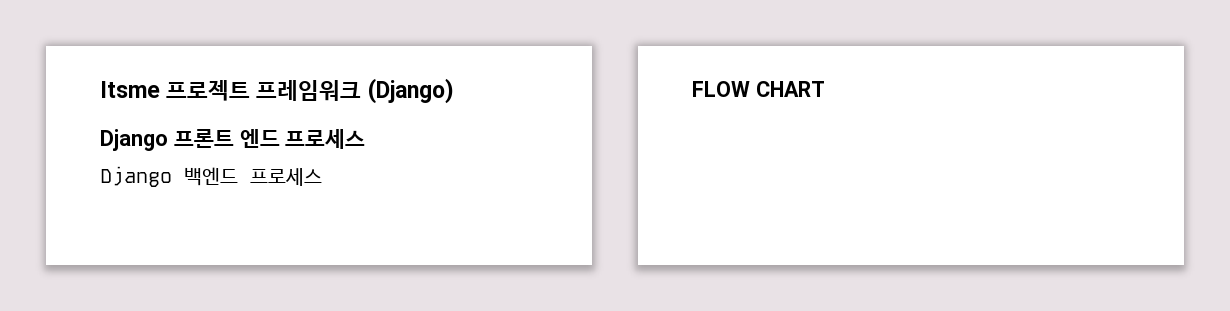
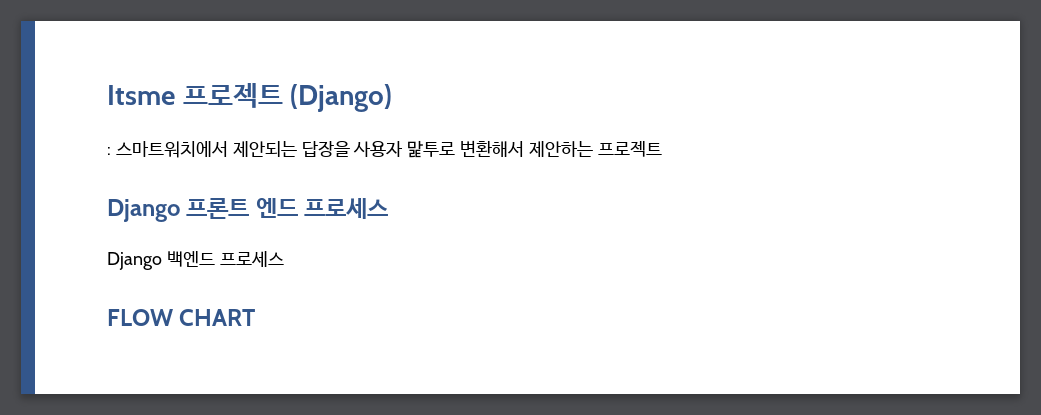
[256,80,362,101] 프레임워크 -> (283, 95) none
(454, 91) none -> [107,140,662,158] // : 스마트워치에서 제안되는 답장을 사용자 맕투로 변환해서 제안하는 프로젝트

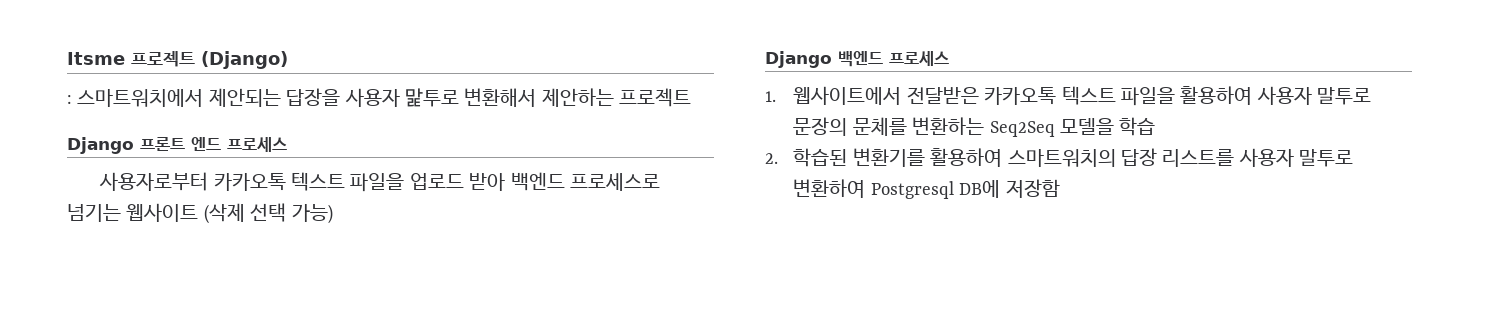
[107,251,284,270] [107,309,256,326] Django 백엔드 프로세스 // FLOW CHART -> [99,172,661,192] [67,203,333,224] [765,51,949,68] [765,86,1372,106] [793,117,1156,137] [765,148,1354,167] [793,179,1060,199] 사용자로부터 카카오톡 텍스트 파일을 업로드 받아 백엔드 프로세스로 넘기는 웹사이트 (삭제 선택 가능) // Django 백엔드 프로세스 // 1. 웹사이트에서 전달받은 카카오톡 텍스트 파일을 활용하여 사용자 말투로 문장의 문체를 변환하는 Seq2Seq 모델을 학습 // 2. 학습된 변환기를 활용하여 스마트워치의 답장 리스트를 사용자 말투로 변환하여 Postgresql DB에 저장함

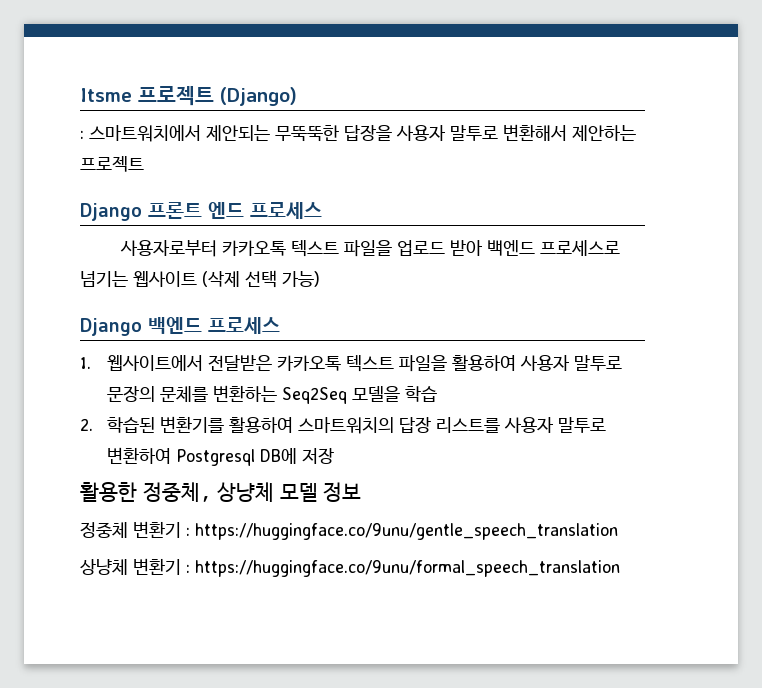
(281, 97) none -> [275,125,339,142] 무뚝뚝한
[405,88,459,107] 맕투로 -> [450,125,498,141] 말투로
[1005,179,1060,198] 저장함 -> [301,448,334,464] [80,482,362,502] [80,521,618,540] [80,558,620,577] 저장 // 활용한 정중체, 상냥체 모델 정보 // 정중체 변환기 : https://huggingface.co/9unu/gentle_speech_translation // 상냥체 변환기 : https://huggingface.co/9unu/formal_speech_translation

